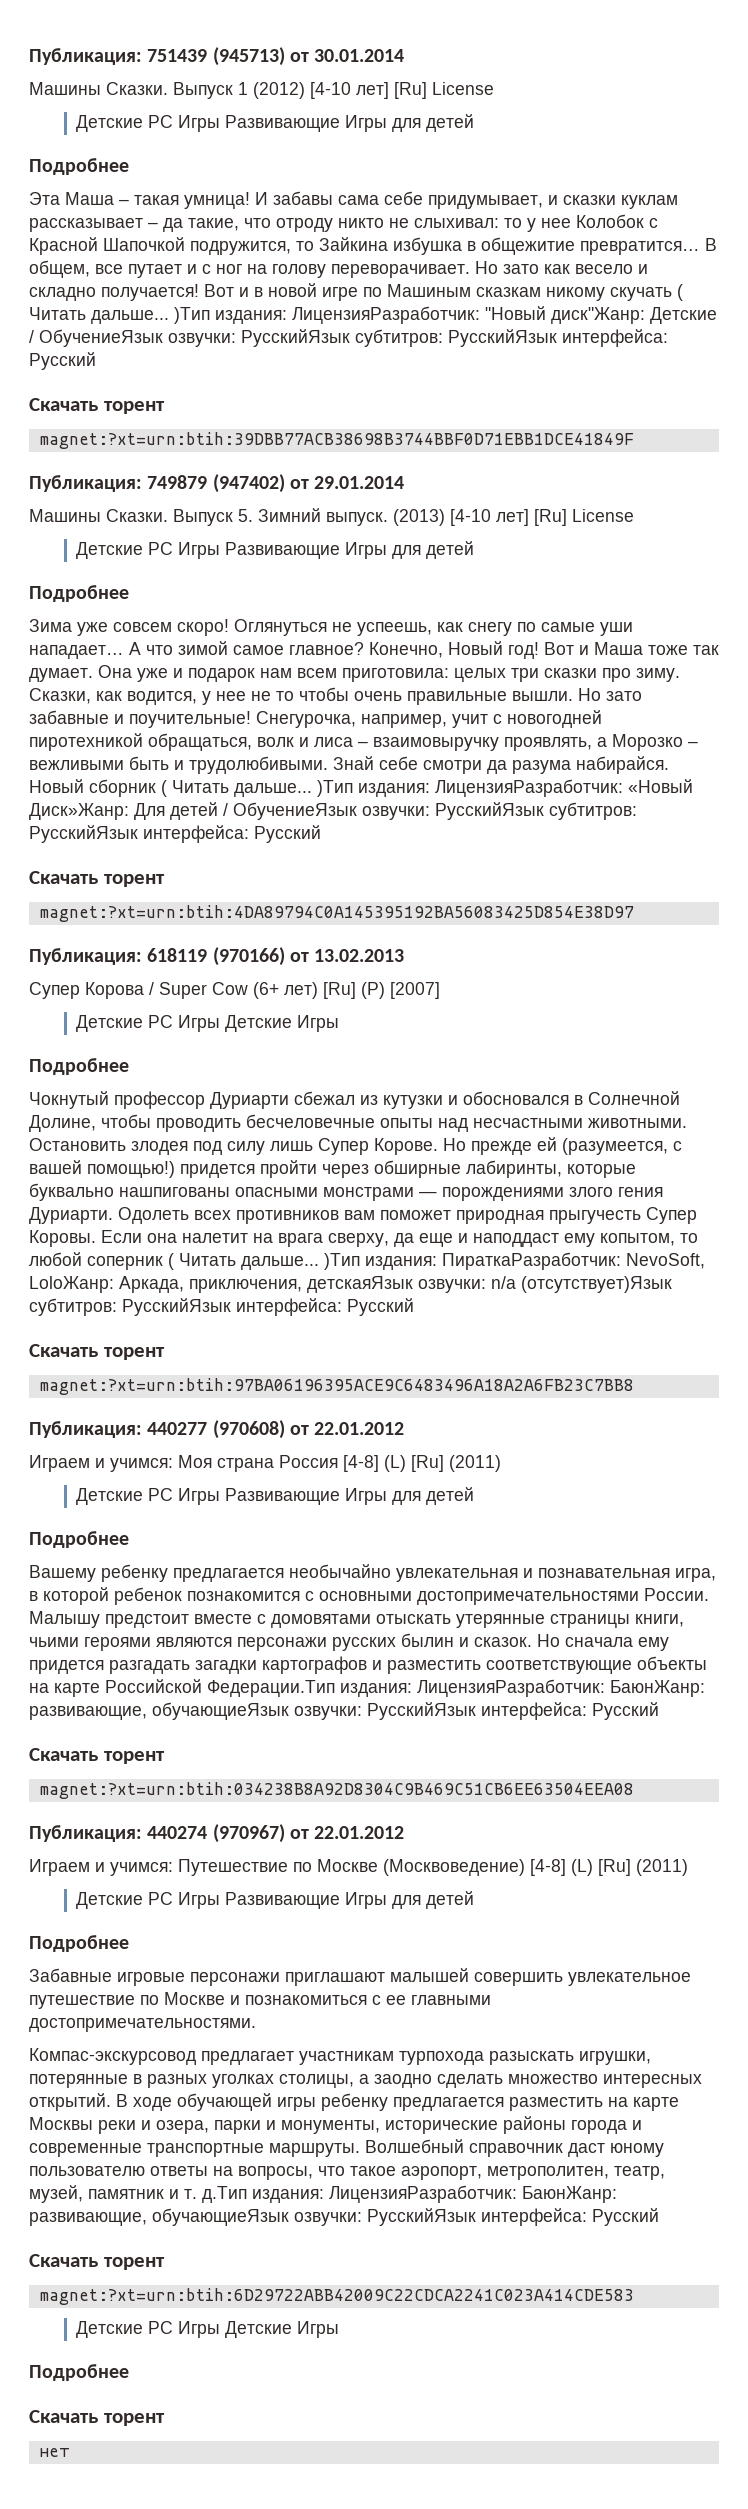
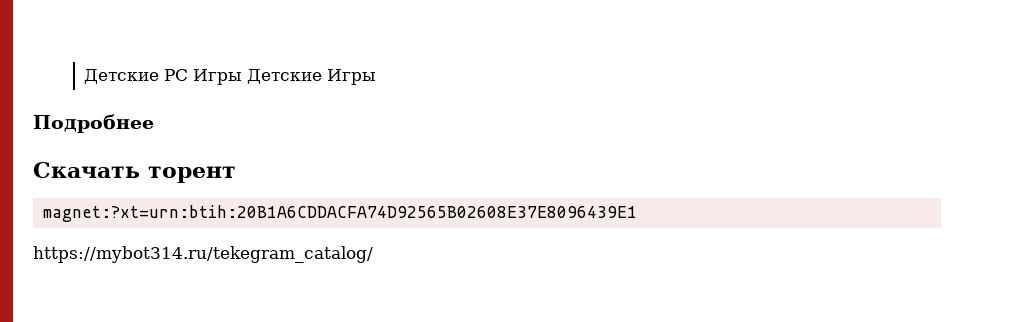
[29,47,405,66] [29,82,494,99] [76,114,475,132] [29,158,129,175] [29,191,678,209] [29,214,658,232] [29,237,717,255] [29,260,648,278] [29,283,683,301] [29,306,717,324] [29,329,668,347] [29,352,96,370] [29,398,165,414] [39,432,634,449] [29,474,405,493] [29,508,634,526] [76,541,475,559] [29,585,129,602] [29,619,633,636] [29,641,719,659] [29,665,680,682] [29,687,642,705] [29,710,602,728] [29,733,698,751] [29,756,669,774] [29,779,693,797] [29,802,637,820] [29,825,321,843] [29,871,165,887] [39,905,634,922] [29,947,405,966] [29,982,440,999] [76,1015,340,1032] [29,1058,129,1075] [29,1091,680,1109] [29,1114,687,1132] [29,1137,682,1155] [29,1160,636,1178] [29,1183,663,1201] [29,1207,697,1224] [29,1230,698,1247] [29,1252,705,1270] [29,1276,672,1293] [29,1298,414,1316] [29,1344,165,1360] [39,1378,634,1395] [29,1420,405,1439] [29,1455,501,1472] [76,1487,475,1505] [29,1531,129,1548] [29,1564,716,1582] [29,1587,709,1605] [29,1611,684,1628] [29,1633,669,1651] [29,1656,707,1674] [29,1679,705,1697] [29,1702,659,1720] [29,1748,165,1764] [39,1782,634,1799] [29,1824,405,1843] [29,1859,688,1876] [76,1891,475,1909] [29,1935,129,1952] [29,1968,691,1986] [29,1992,491,2009] [29,2018,256,2032] [29,2048,651,2065] [29,2074,702,2088] [29,2093,679,2111] [29,2116,642,2134] [29,2139,664,2157] [29,2166,665,2180] [29,2185,617,2203] [29,2208,659,2226] [29,2254,165,2270] [39,2288,634,2305] Публикация: 751439 (945713) от 30.01.2014 // Машины Сказки. Выпуск 1 (2012) [4-10 лет] [Ru] License // Детские PC Игры Развивающие Игры для детей // Подробнее // Эта Маша – такая умница! И забавы сама себе придумывает, и сказки куклам рассказывает – да такие, что отроду никто не слыхивал: то у нее Колобок с Красной Шапочкой подружится, то Зайкина избушка в общежитие превратится… В общем, все путает и с ног на голову переворачивает. Но зато как весело и складно получается! Вот и в новой игре по Машиным сказкам никому скучать ( Читать дальше... )Тип издания: ЛицензияРазработчик: "Новый диск"Жанр: Детские / ОбучениеЯзык озвучки: РусскийЯзык субтитров: РусскийЯзык интерфейса: Русский // Скачать торент // magnet:?xt=urn:btih:39DBB77ACB38698B3744BBF0D71EBB1DCE41849F // Публикация: 749879 (947402) от 29.01.2014 // Машины Сказки. Выпуск 5. Зимний выпуск. (2013) [4-10 лет] [Ru] License // Детские PC Игры Развивающие Игры для детей // Подробнее // Зима уже совсем скоро! Оглянуться не успеешь, как снегу по самые уши нападает… А что зимой самое главное? Конечно, Новый год! Вот и Маша тоже так думает. Она уже и подарок нам всем приготовила: целых три сказки про зиму. Сказки, как водится, у нее не то чтобы очень правильные вышли. Но зато забавные и поучительные! Снегурочка, например, учит с новогодней пиротехникой обращаться, волк и лиса – взаимовыручку проявлять, а Морозко – вежливыми быть и трудолюбивыми. Знай себе смотри да разума набирайся. Новый сборник ( Читать дальше... )Тип издания: ЛицензияРазработчик: «Новый Диск»Жанр: Для детей / ОбучениеЯзык озвучки: РусскийЯзык субтитров: РусскийЯзык интерфейса: Русский // Скачать торент // magnet:?xt=urn:btih:4DA89794C0A145395192BA56083425D854E38D97 // Публикация: 618119 (970166) от 13.02.2013 // Супер Корова / Super Cow (6+ лет) [Ru] (P) [2007] // Детские PC Игры Детские Игры // Подробнее // Чокнутый профессор Дуриарти сбежал из кутузки и обосновался в Солнечной Долине, чтобы проводить бесчеловечные опыты над несчастными животными. Остановить злодея под силу лишь Супер Корове. Но прежде ей (разумеется, с вашей помощью!) придется пройти через обширные лабиринты, которые буквально нашпигованы опасными монстрами — порождениями злого гения Дуриарти. Одолеть всех противников вам поможет природная прыгучесть Супер Коровы. Если она налетит на врага сверху, да еще и наподдаст ему копытом, то любой соперник ( Читать дальше... )Тип издания: ПираткаРазработчик: NevoSoft, LoloЖанр: Аркада, приключения, детскаяЯзык озвучки: n/a (отсутствует)Язык субтитров: РусскийЯзык интерфейса: Русский // Скачать торент // magnet:?xt=urn:btih:97BA06196395ACE9C6483496A18A2A6FB23C7BB8 // Публикация: 440277 (970608) от 22.01.2012 // Играем и учимся: Моя страна Россия [4-8] (L) [Ru] (2011) // Детские PC Игры Развивающие Игры для детей // Подробнее // Вашему ребенку предлагается необычайно увлекательная и познавательная игра, в которой ребенок познакомится с основными достопримечательностями России. Малышу предстоит вместе с домовятами отыскать утерянные страницы книги, чьими героями являются персонажи русских былин и сказок. Но сначала ему придется разгадать загадки картографов и разместить соответствующие объекты на карте Российской Федерации.Тип издания: ЛицензияРазработчик: БаюнЖанр: развивающие, обучающиеЯзык озвучки: РусскийЯзык интерфейса: Русский // Скачать торент // magnet:?xt=urn:btih:034238B8A92D8304C9B469C51CB6EE63504EEA08 // Публикация: 440274 (970967) от 22.01.2012 // Играем и учимся: Путешествие по Москве (Москвоведение) [4-8] (L) [Ru] (2011) // Детские PC Игры Развивающие Игры для детей // Подробнее // Забавные игровые персонажи приглашают малышей совершить увлекательное путешествие по Москве и познакомиться с ее главными достопримечательностями. // Компас-экскурсовод предлагает участникам турпохода разыскать игрушки, потерянные в разных уголках столицы, а заодно сделать множество интересных открытий. В ходе обучающей игры ребенку предлагается разместить на карте Москвы реки и озера, парки и монументы, исторические районы города и современные транспортные маршруты. Волшебный справочник даст юному пользователю ответы на вопросы, что такое аэропорт, метрополитен, театр, музей, памятник и т. д.Тип издания: ЛицензияРазработчик: БаюнЖанр: развивающие, обучающиеЯзык озвучки: РусскийЯзык интерфейса: Русский // Скачать торент // magnet:?xt=urn:btih:6D29722ABB42009C22CDCA2241C023A414CDE583 // -> (84, 76) none
[39,2448,70,2457] нет -> [42,205,637,222] [33,246,373,263] magnet:?xt=urn:btih:20B1A6CDDACFA74D92565B02608E37E8096439E1 // https://mybot314.ru/tekegram_catalog/

